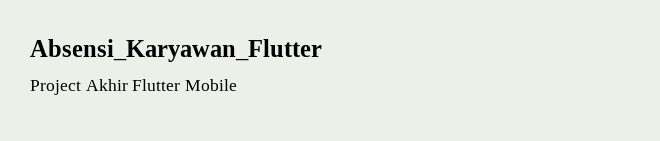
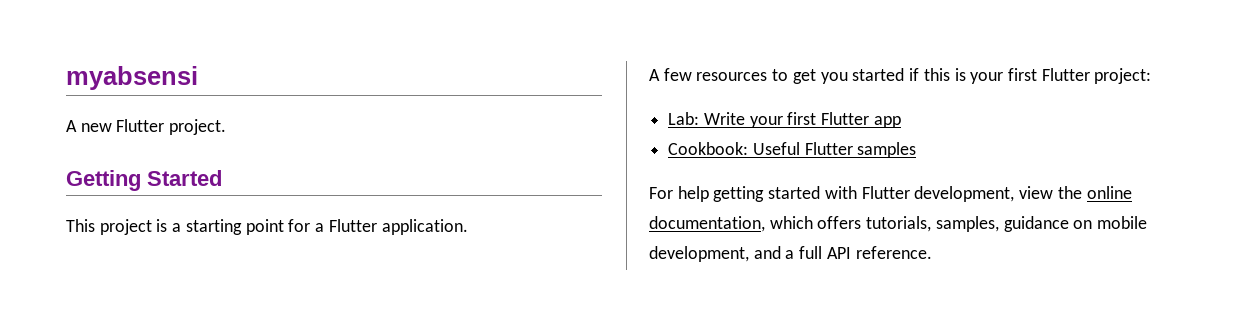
[30,39,322,62] [30,79,238,95] Absensi_Karyawan_Flutter // Project Akhir Flutter Mobile -> [66,66,198,90] [66,119,227,135] [66,170,222,191] [66,219,468,235] [649,68,1152,84] [668,112,901,128] [668,142,917,158] [649,186,1132,202] [649,216,1148,232] [649,246,932,262] myabsensi // A new Flutter project. // Getting Started // This project is a starting point for a Flutter application. // A few resources to get you started if this is your first Flutter project: // Lab: Write your first Flutter app // Cookbook: Useful Flutter samples // For help getting started with Flutter development, view the online documentation, which offers tutorials, samples, guidance on mobile development, and a full API reference.

